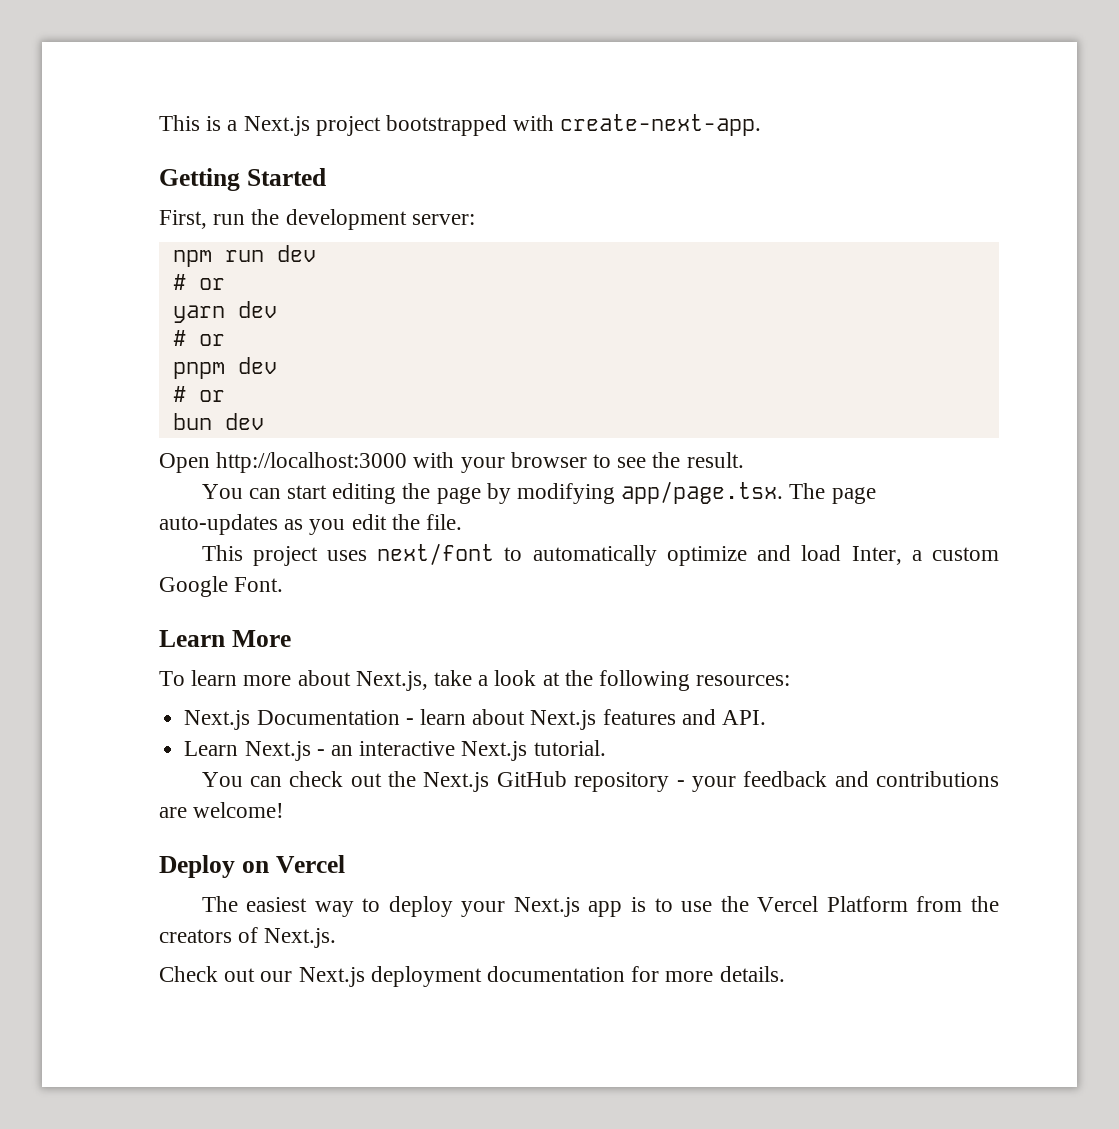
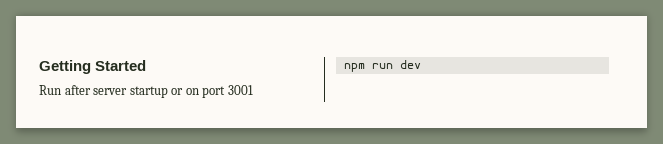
[159,114,762,136] [159,168,326,191] [159,209,475,230] [172,245,316,267] [172,274,225,290] [172,301,277,323] [172,330,225,346] [172,357,277,379] [172,386,225,402] [172,413,264,430] [159,452,744,473] [201,481,876,504] [159,514,463,535] [201,543,999,566] [159,576,284,597] [159,630,291,647] [159,670,791,691] [184,709,766,730] [184,740,606,761] [201,771,999,792] [159,802,285,818] [159,855,345,878] [201,896,999,917] [159,927,337,948] [159,966,785,987] This is a Next.js project bootstrapped with create-next-app. // Getting Started // First, run the development server: // npm run dev // # or // yarn dev // # or // pnpm dev // # or // bun dev // Open http://localhost:3000 with your browser to see the result. // You can start editing the page by modifying app/page.tsx. The page auto-updates as you edit the file. // This project uses next/font to automatically optimize and load Inter, a custom Google Font. // Learn More // To learn more about Next.js, take a look at the following resources: // Next.js Documentation - learn about Next.js features and API. // Learn Next.js - an interactive Next.js tutorial. // You can check out the Next.js GitHub repository - your feedback and contributions are welcome! // Deploy on Vercel // The easiest way to deploy your Next.js app is to use the Vercel Platform from the creators of Next.js. // Check out our Next.js deployment documentation for more details. -> [39,60,147,74] [39,85,253,98] [343,60,421,72] Getting Started // Run after server startup or on port 3001 // npm run dev

